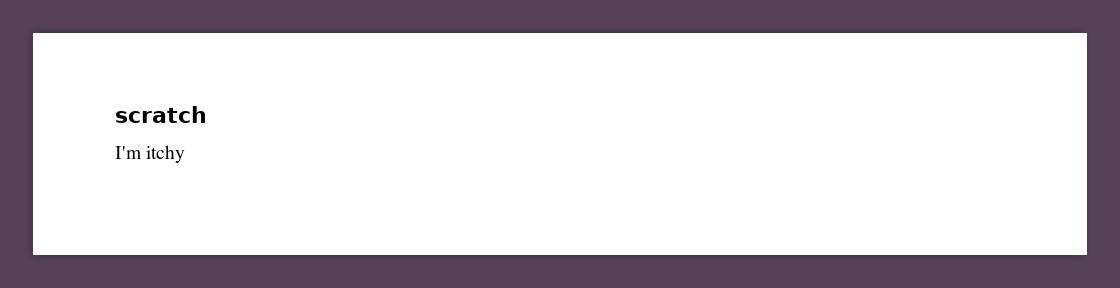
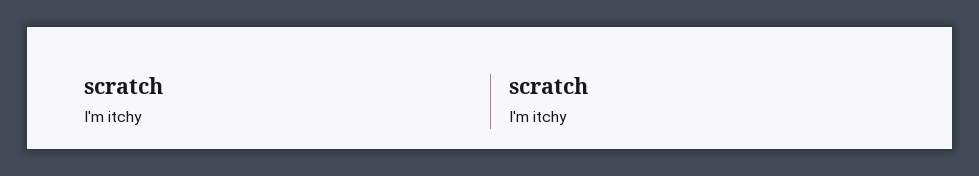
[115,106,207,123] [115,145,186,163] scratch // I'm itchy -> [84,77,163,94] [84,111,143,125] [509,77,588,94] [509,111,568,125] scratch // I'm itchy // scratch // I'm itchy

